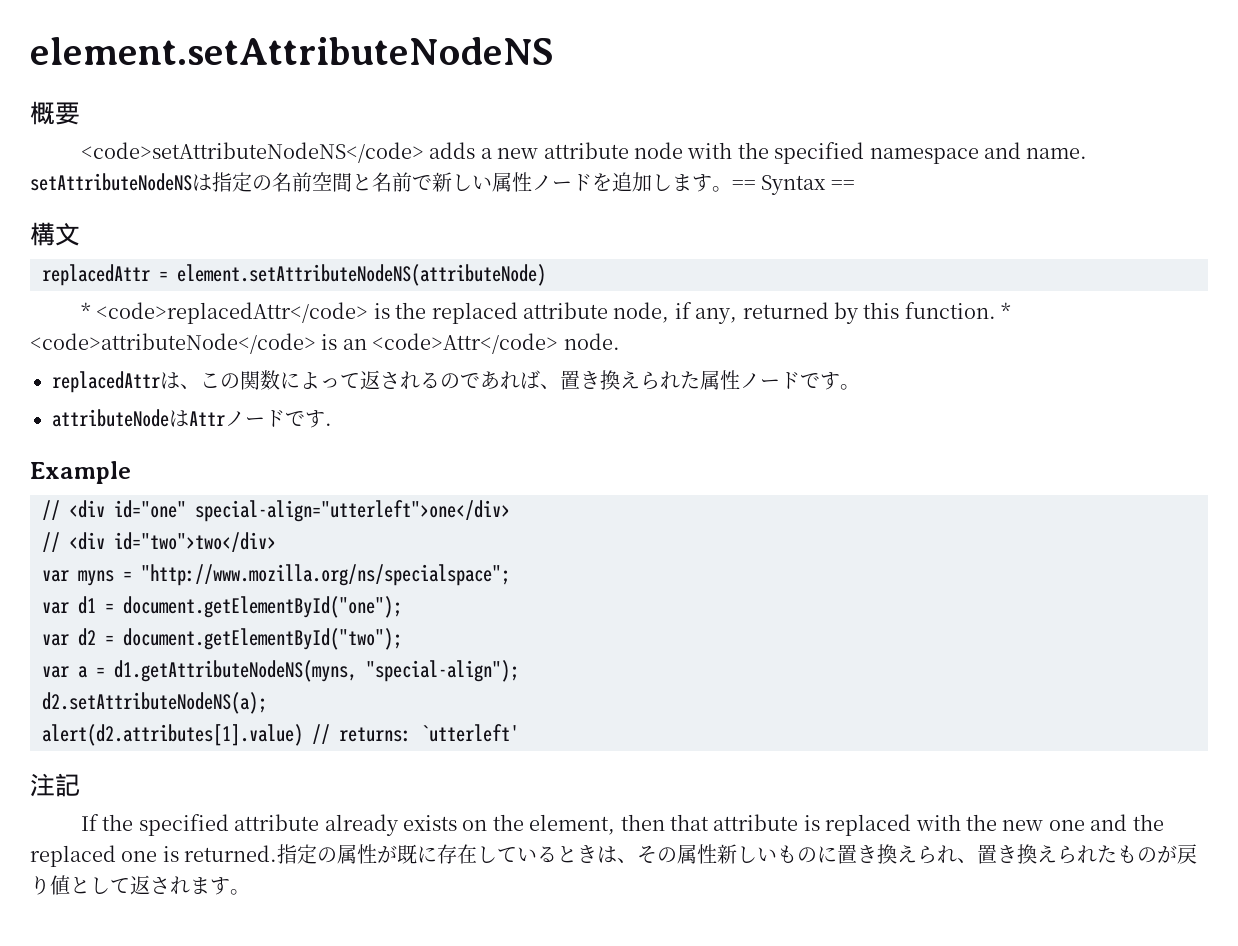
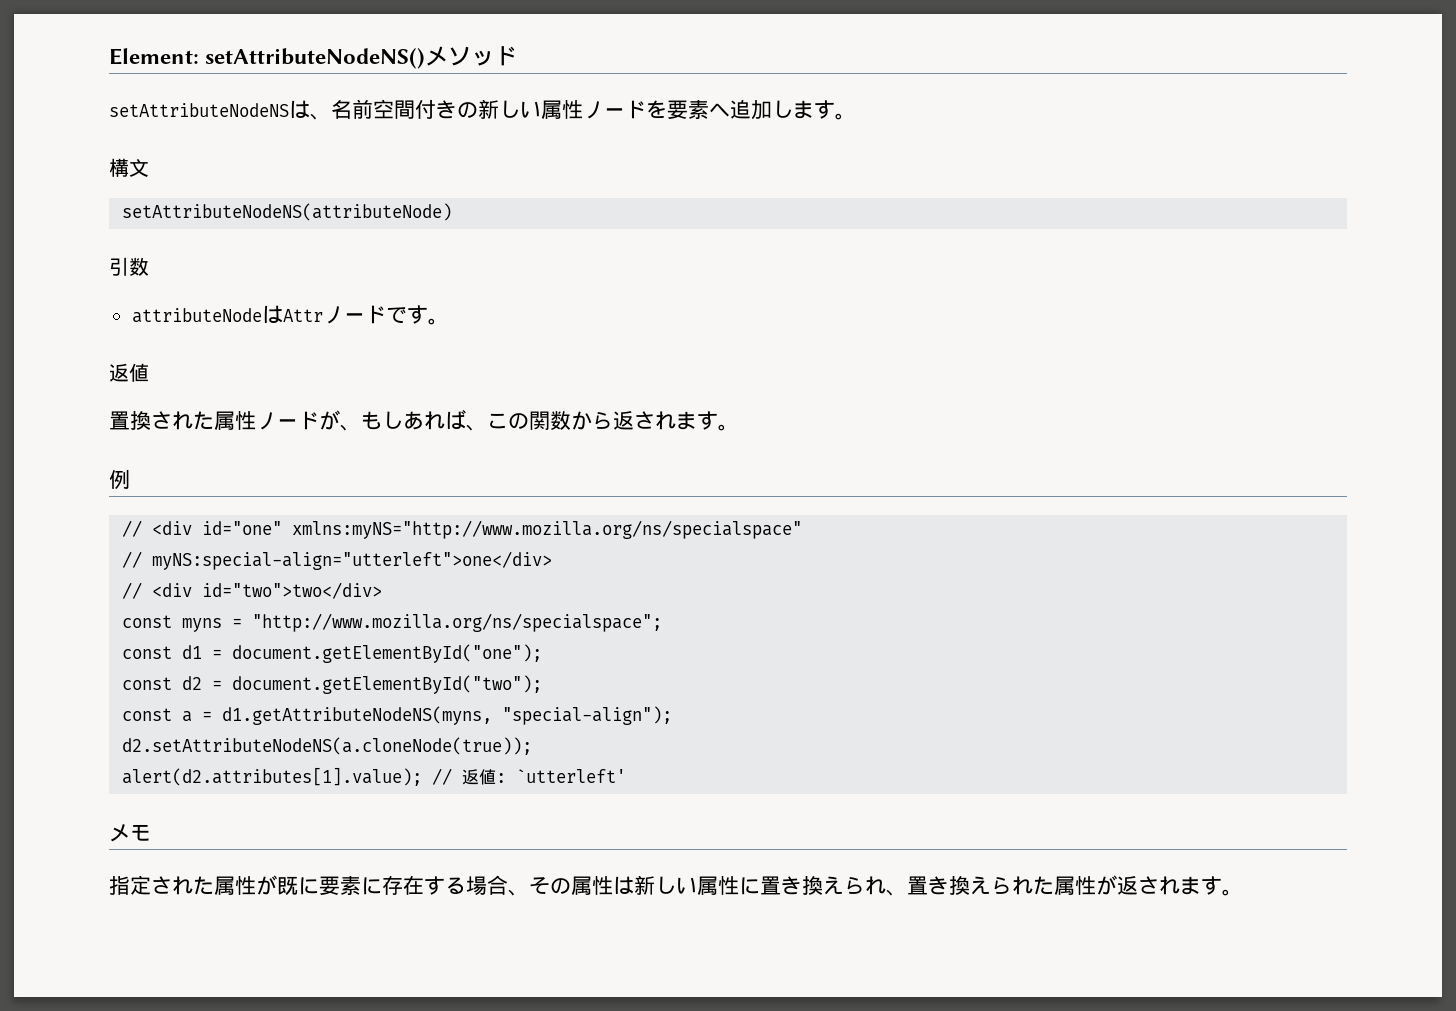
[30,37,553,65] [30,101,80,125] [80,142,1088,164] [30,172,432,192] element.setAttributeNodeNS // 概要 // <code>setAttributeNodeNS</code> adds a new attribute node with the specified namespace and name. setAttributeNodeNSは指定の名前空間と名前で -> [109,46,518,69] [109,99,478,120] Element: setAttributeNodeNS()メソッド // setAttributeNodeNSは、名前空間付きの
(612, 182) none -> [667,100,730,120] 要素へ
[732,175,855,195] [30,222,80,246] [42,264,546,286] [80,302,1012,324] [30,333,620,354] [52,370,860,393] == Syntax == // 構文 // replacedAttr = element.setAttributeNodeNS(attributeNode) // * <code>replacedAttr</code> is the replaced attribute node, if any, returned by this function. * <code>attributeNode</code> is an <code>Attr</code> node. // replacedAttrは、この関数によって返されるのであれば、置き換えられた属性ノードです。 -> [109,158,149,177] [121,203,452,221] [109,257,149,276] // 構文 // setAttributeNodeNS(attributeNode) // 引数
[325,423,332,426] [30,461,131,484] . // Example -> [428,318,450,325] [109,363,149,382] [109,410,739,431] [109,470,130,490] 。 // 返値 // 置換された属性ノードが、もしあれば、この関数から返されます。 // 例
[195,500,510,522] special-align="utterleft">one</div> -> [291,520,802,539] [121,551,552,570] xmlns:myNS="http://www.mozilla.org/ns/specialspace" // // myNS:special-align="utterleft">one</div>
[42,570,69,582] var -> [121,615,172,628] const
[42,602,69,614] var -> [121,646,172,659] const
[42,634,69,646] var -> [121,677,172,690] const
[42,666,69,678] var -> [121,708,172,721] const
[42,692,267,714] [42,724,519,746] [30,773,80,797] [80,814,1164,836] [30,844,818,867] d2.setAttributeNodeNS(a); // alert(d2.attributes[1].value) // returns: `utterleft' // 注記 // If the specified attribute already exists on the element, then that attribute is replaced with the new one and the replaced one is returned.指定の属性が既に存在しているときは、その属性新しいもの -> [121,737,532,755] [121,767,626,786] [109,824,151,842] [109,875,739,896] d2.setAttributeNodeNS(a.cloneNode(true)); // alert(d2.attributes[1].value); // 返値: `utterleft' // メモ // 指定された属性が既に要素に存在する場合、その属性は新しい属性
[1117,844,1198,864] [30,875,130,895] ものが戻り値として -> [1054,875,1117,895] 属性が

